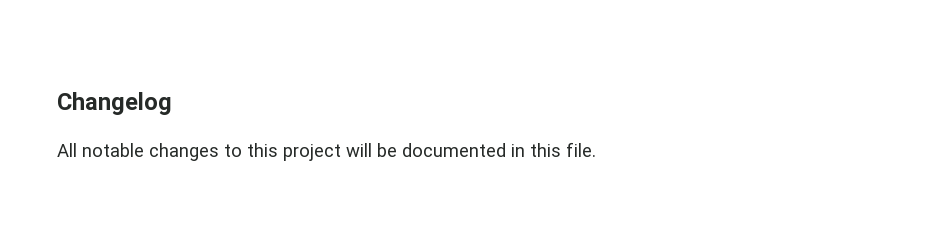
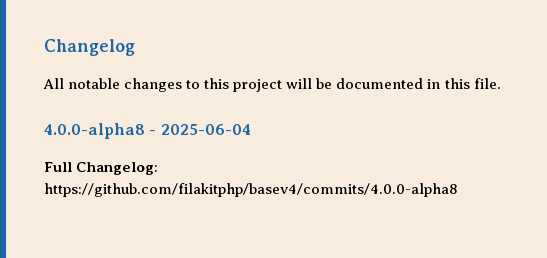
(596, 149) none -> [44,123,251,139] [44,162,159,175] [44,183,458,197] // 4.0.0-alpha8 - 2025-06-04 // Full Changelog: https://github.com/filakitphp/basev4/commits/4.0.0-alpha8

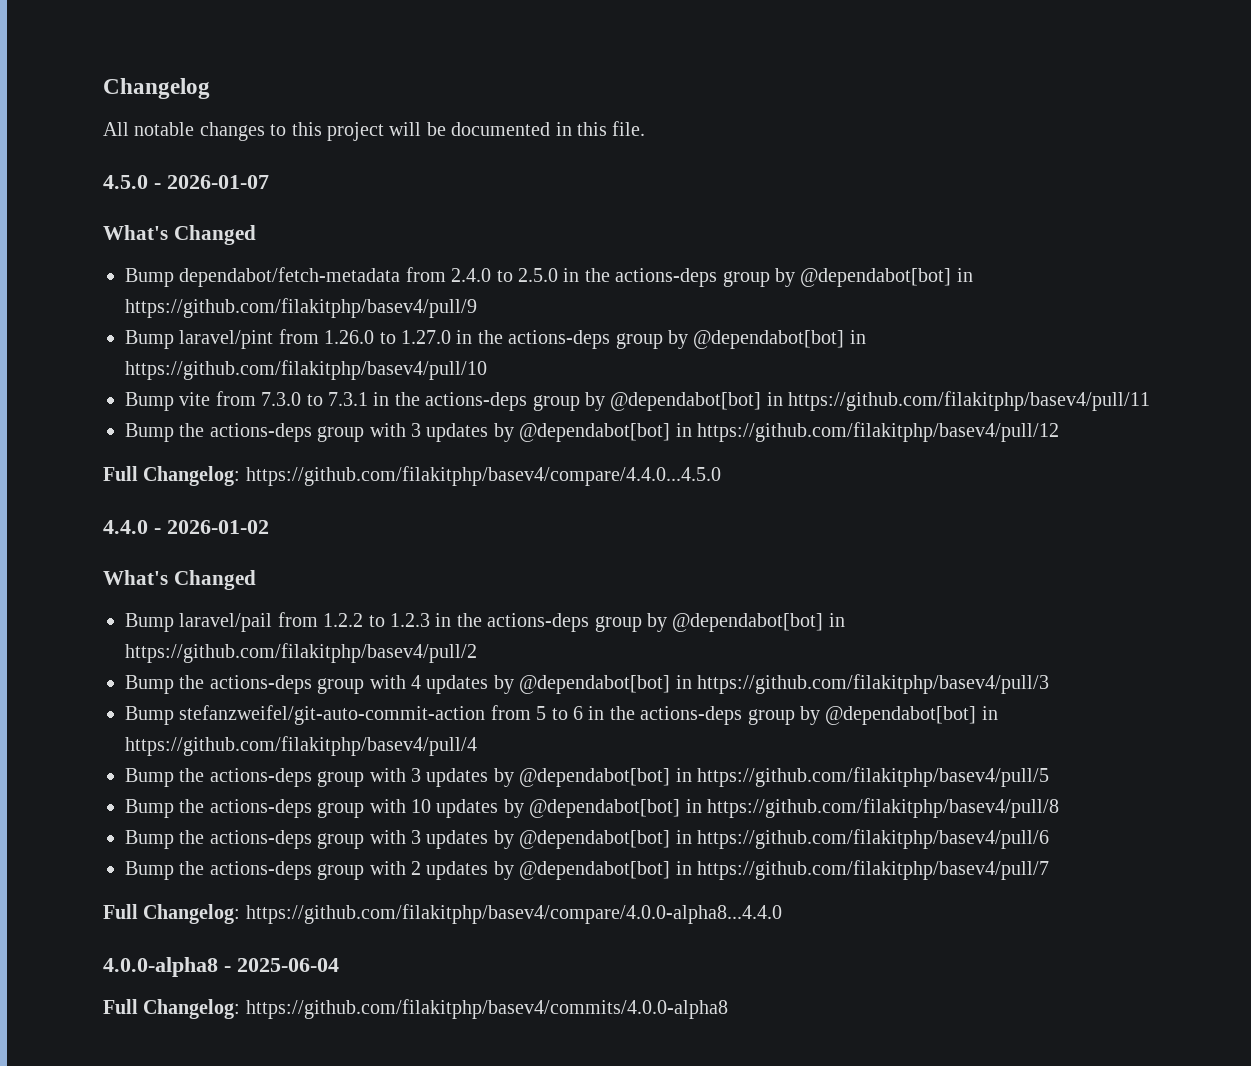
(501, 83) none -> [103,175,269,189] [103,225,256,245] [125,267,973,287] [125,298,477,318] [125,329,866,349] [125,360,487,380] [125,391,1151,411] [125,422,1059,442] [103,466,721,486] [103,520,269,534] [103,570,256,590] [125,612,845,632] [125,643,477,663] [125,674,1049,694] [125,705,998,725] [125,736,477,756] [125,767,1049,787] [125,798,1059,818] [125,829,1049,849] [125,860,1049,880] [103,904,782,924] // 4.5.0 - 2026-01-07 // What's Changed // Bump dependabot/fetch-metadata from 2.4.0 to 2.5.0 in the actions-deps group by @dependabot[bot] in https://github.com/filakitphp/basev4/pull/9 // Bump laravel/pint from 1.26.0 to 1.27.0 in the actions-deps group by @dependabot[bot] in https://github.com/filakitphp/basev4/pull/10 // Bump vite from 7.3.0 to 7.3.1 in the actions-deps group by @dependabot[bot] in https://github.com/filakitphp/basev4/pull/11 // Bump the actions-deps group with 3 updates by @dependabot[bot] in https://github.com/filakitphp/basev4/pull/12 // Full Changelog: https://github.com/filakitphp/basev4/compare/4.4.0...4.5.0 // 4.4.0 - 2026-01-02 // What's Changed // Bump laravel/pail from 1.2.2 to 1.2.3 in the actions-deps group by @dependabot[bot] in https://github.com/filakitphp/basev4/pull/2 // Bump the actions-deps group with 4 updates by @dependabot[bot] in https://github.com/filakitphp/basev4/pull/3 // Bump stefanzweifel/git-auto-commit-action from 5 to 6 in the actions-deps group by @dependabot[bot] in https://github.com/filakitphp/basev4/pull/4 // Bump the actions-deps group with 3 updates by @dependabot[bot] in https://github.com/filakitphp/basev4/pull/5 // Bump the actions-deps group with 10 updates by @dependabot[bot] in https://github.com/filakitphp/basev4/pull/8 // Bump the actions-deps group with 3 updates by @dependabot[bot] in https://github.com/filakitphp/basev4/pull/6 // Bump the actions-deps group with 2 updates by @dependabot[bot] in https://github.com/filakitphp/basev4/pull/7 // Full Changelog: https://github.com/filakitphp/basev4/compare/4.0.0-alpha8...4.4.0

